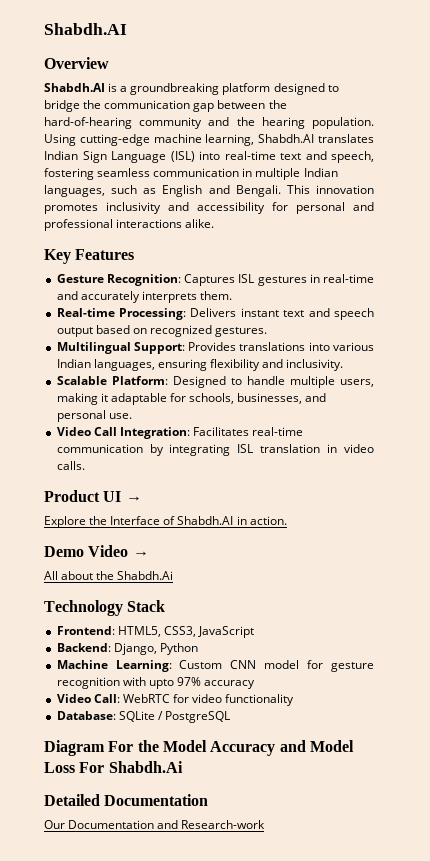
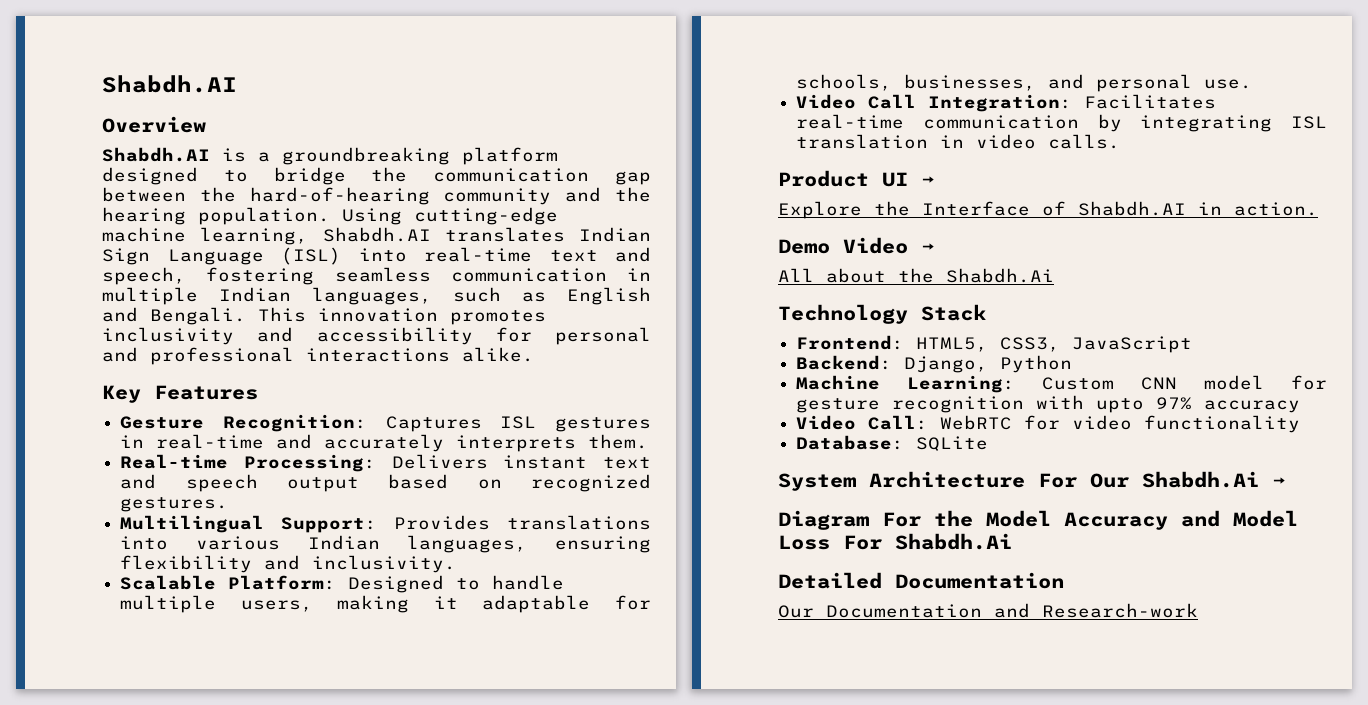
[157,711,230,723] / PostgreSQL -> [778,471,1285,491] // System Architecture For Our Shabdh.Ai →

